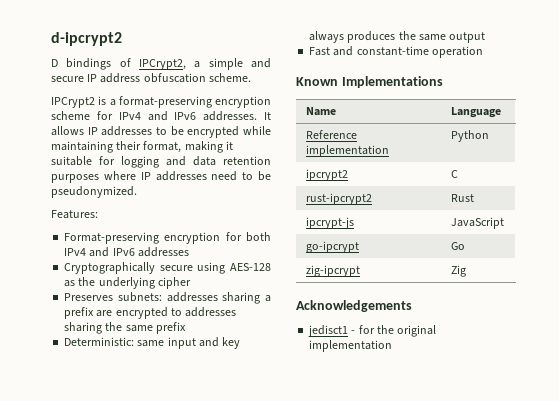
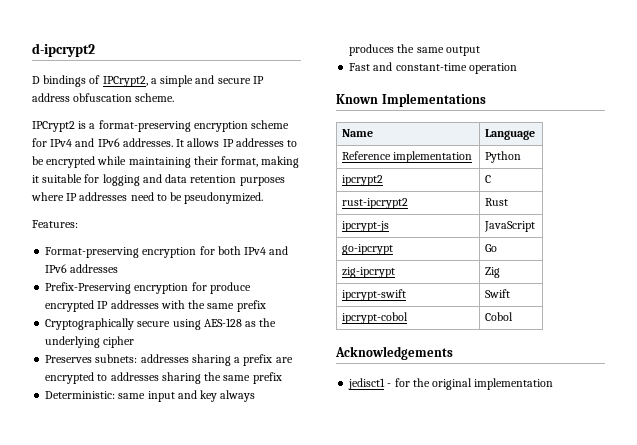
(189, 252) none -> [45,282,251,294] [45,300,266,312] // Prefix-Preserving encryption for produce encrypted IP addresses with the same prefix
(466, 271) none -> [341,289,406,301] [484,289,510,298] [341,312,408,324] [484,312,513,321] // ipcrypt-swift | Swift // ipcrypt-cobol | Cobol

